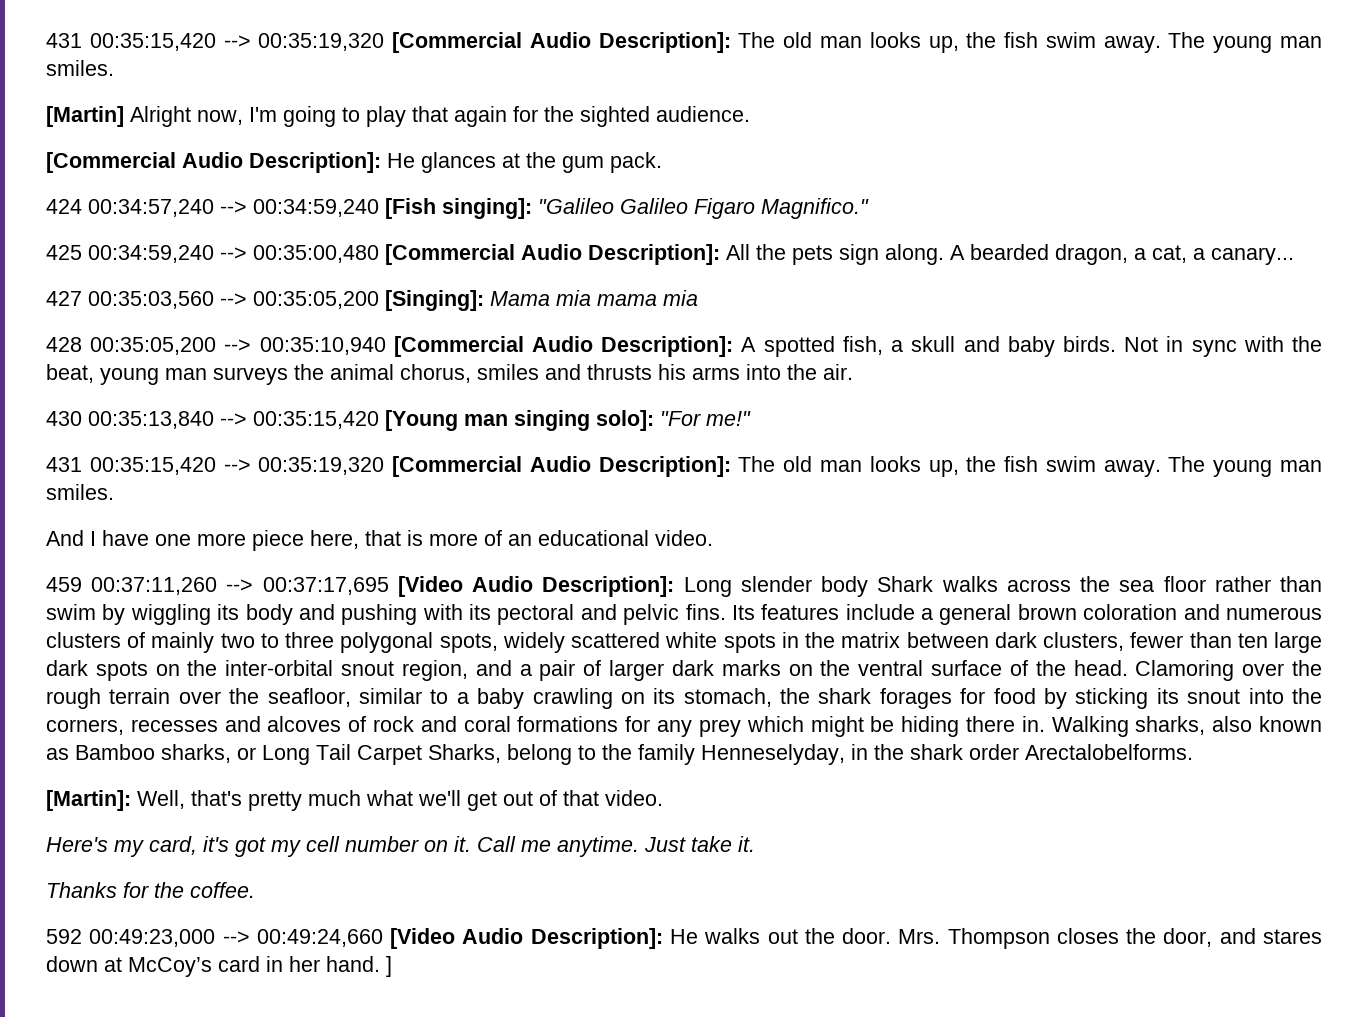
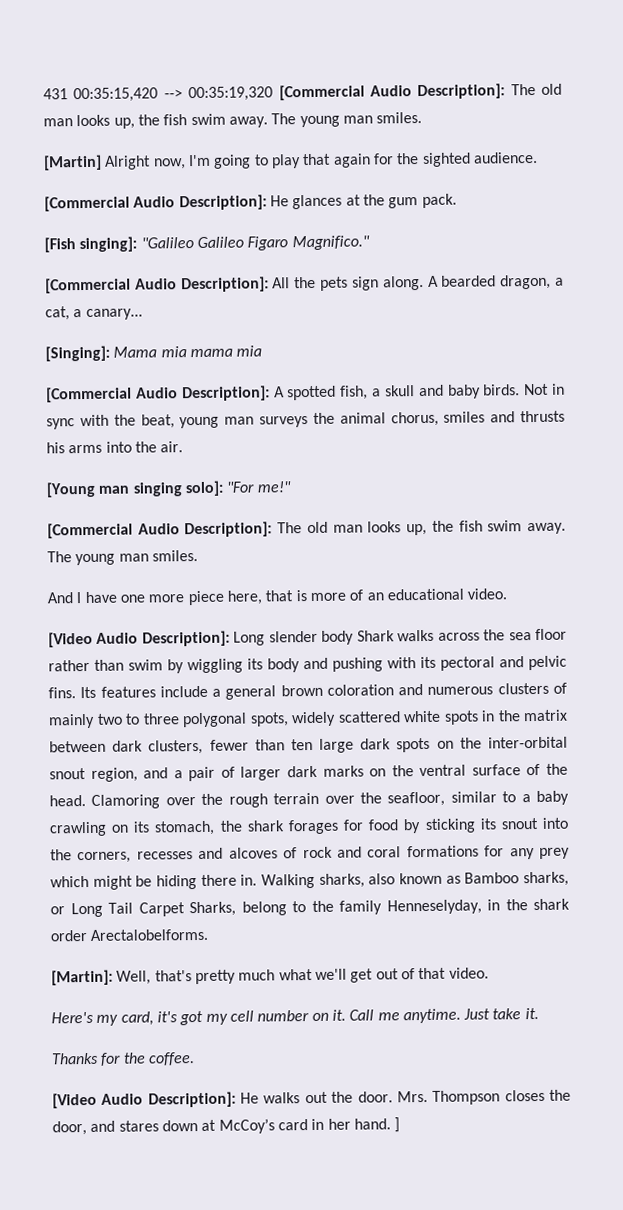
[46,199,379,217] 424 00:34:57,240 --> 00:34:59,240 -> (457, 201) none
[46,245,379,263] 425 00:34:59,240 --> 00:35:00,480 -> (370, 243) none
[46,291,379,309] 427 00:35:03,560 --> 00:35:05,200 -> (143, 314) none
[46,337,386,355] 428 00:35:05,200 --> 00:35:10,940 -> (263, 351) none
[46,411,379,429] 430 00:35:13,840 --> 00:35:15,420 -> (184, 447) none
[46,457,385,475] 431 00:35:15,420 --> 00:35:19,320 -> (291, 487) none
[46,577,389,595] 459 00:37:11,260 --> 00:37:17,695 -> (508, 594) none
[46,929,383,947] 592 00:49:23,000 --> 00:49:24,660 -> (195, 1059) none

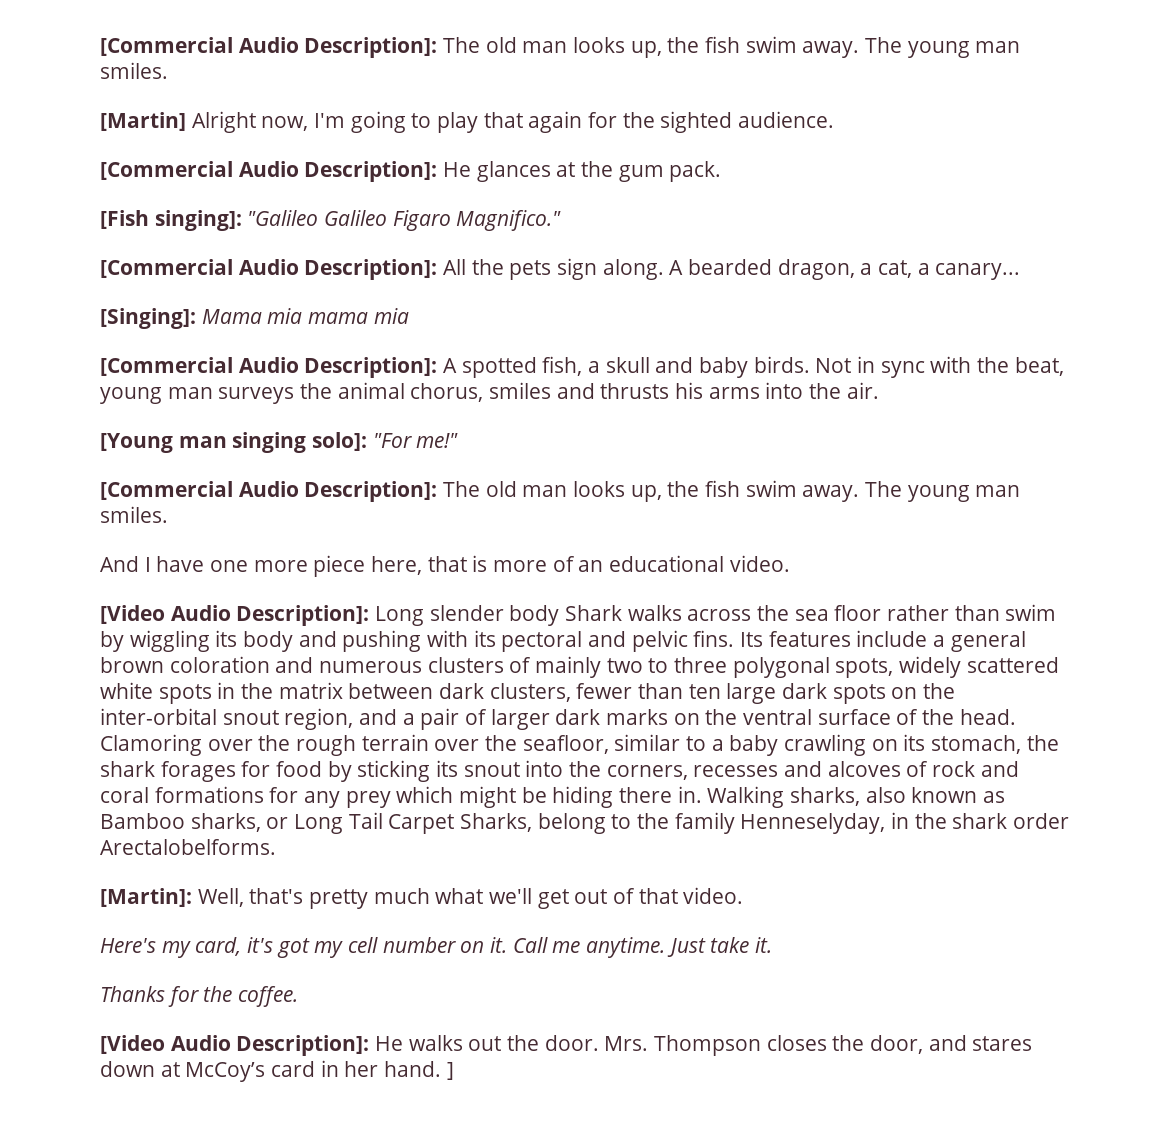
[43,86,274,103] 431 00:35:15,420 --> 00:35:19,320 -> (100, 46) none

